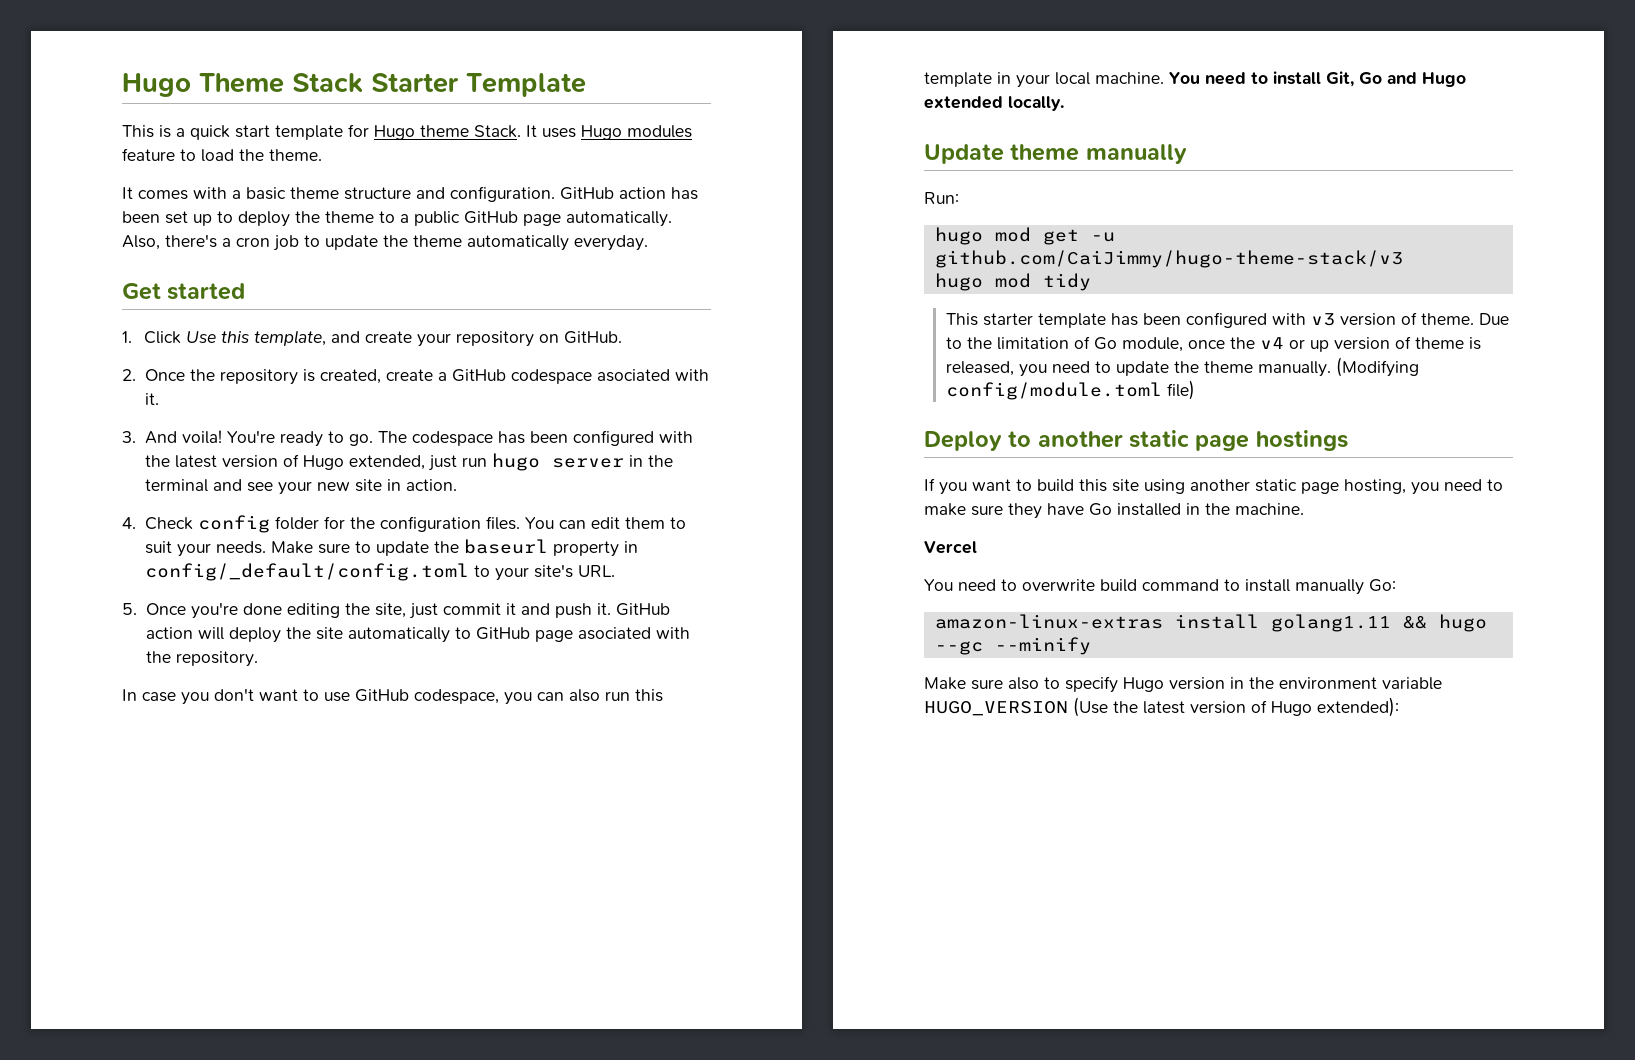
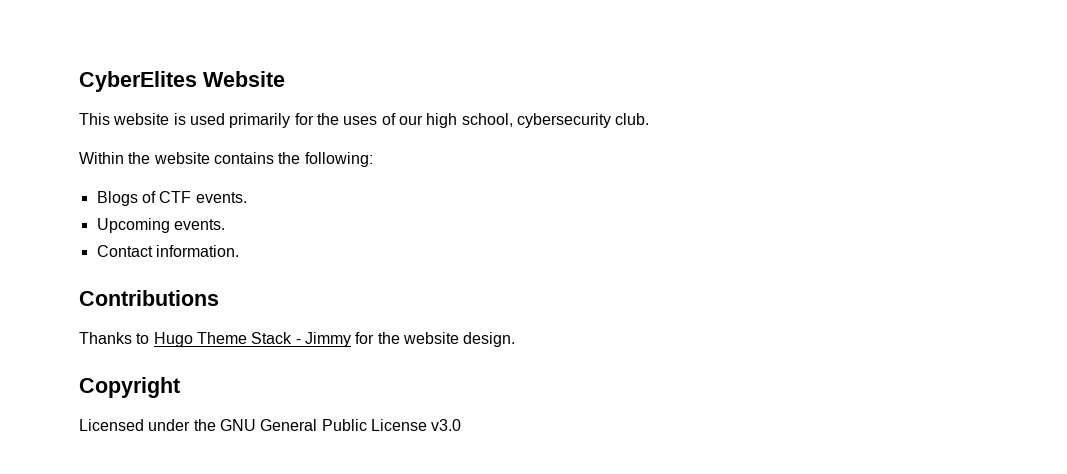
[122,73,586,97] [122,124,692,140] [122,148,322,162] [122,186,698,202] [122,211,672,227] [122,234,648,251] [122,283,246,300] [122,330,622,347] [122,369,709,385] [144,393,159,405] [122,430,693,447] [144,453,673,471] [144,479,457,495] [122,515,686,533] [144,539,638,557] [144,563,615,581] [122,602,670,619] [145,627,690,643] [145,651,258,667] [122,688,663,705] [924,71,1466,88] [924,96,1064,111] [924,144,1187,164] [924,192,959,204] [934,227,1115,245] [934,250,1403,268] [934,273,1091,291] [945,312,1509,328] [945,336,1481,352] [945,357,1419,377] [945,380,1195,400] [924,430,1348,451] [924,478,1503,495] [924,503,1304,519] [924,541,977,554] [924,579,1396,595] [934,614,1487,632] [934,637,1091,655] [924,676,1442,693] [924,697,1399,717] Hugo Theme Stack Starter Template // This is a quick start template for Hugo theme Stack. It uses Hugo modules feature to load the theme. // It comes with a basic theme structure and configuration. GitHub action has been set up to deploy the theme to a public GitHub page automatically. Also, there's a cron job to update the theme automatically everyday. // Get started // 1. Click Use this template, and create your repository on GitHub. // 2. Once the repository is created, create a GitHub codespace asociated with it. // 3. And voila! You're ready to go. The codespace has been configured with the latest version of Hugo extended, just run hugo server in the terminal and see your new site in action. // 4. Check config folder for the configuration files. You can edit them to suit your needs. Make sure to update the baseurl property in config/_default/config.toml to your site's URL. // 5. Once you're done editing the site, just commit it and push it. GitHub action will deploy the site automatically to GitHub page asociated with the repository. // In case you don't want to use GitHub codespace, you can also run this template in your local machine. You need to install Git, Go and Hugo extended locally. // Update theme manually // Run: // hugo mod get -u github.com/CaiJimmy/hugo-theme-stack/v3 // hugo mod tidy // This starter template has been configured with v3 version of theme. Due to the limitation of Go module, once the v4 or up version of theme is released, you need to update the theme manually. (Modifying config/module.toml file) // Deploy to another static page hostings // If you want to build this site using another static page hosting, you need to make sure they have Go installed in the machine. // Vercel // You need to overwrite build command to install manually Go: // amazon-linux-extras install golang1.11 && hugo --gc --minify // Make sure also to specify Hugo version in the environment variable HUGO_VERSION (Use the latest version of Hugo extended): -> [79,71,285,92] [79,113,650,128] [79,152,373,167] [96,191,247,206] [96,218,225,233] [96,245,239,257] [79,290,219,306] [79,332,516,347] [79,377,180,398] [79,419,462,431] CyberElites Website // This website is used primarily for the uses of our high school, cybersecurity club. // Within the website contains the following: // Blogs of CTF events. // Upcoming events. // Contact information. // Contributions // Thanks to Hugo Theme Stack - Jimmy for the website design. // Copyright // Licensed under the GNU General Public License v3.0

